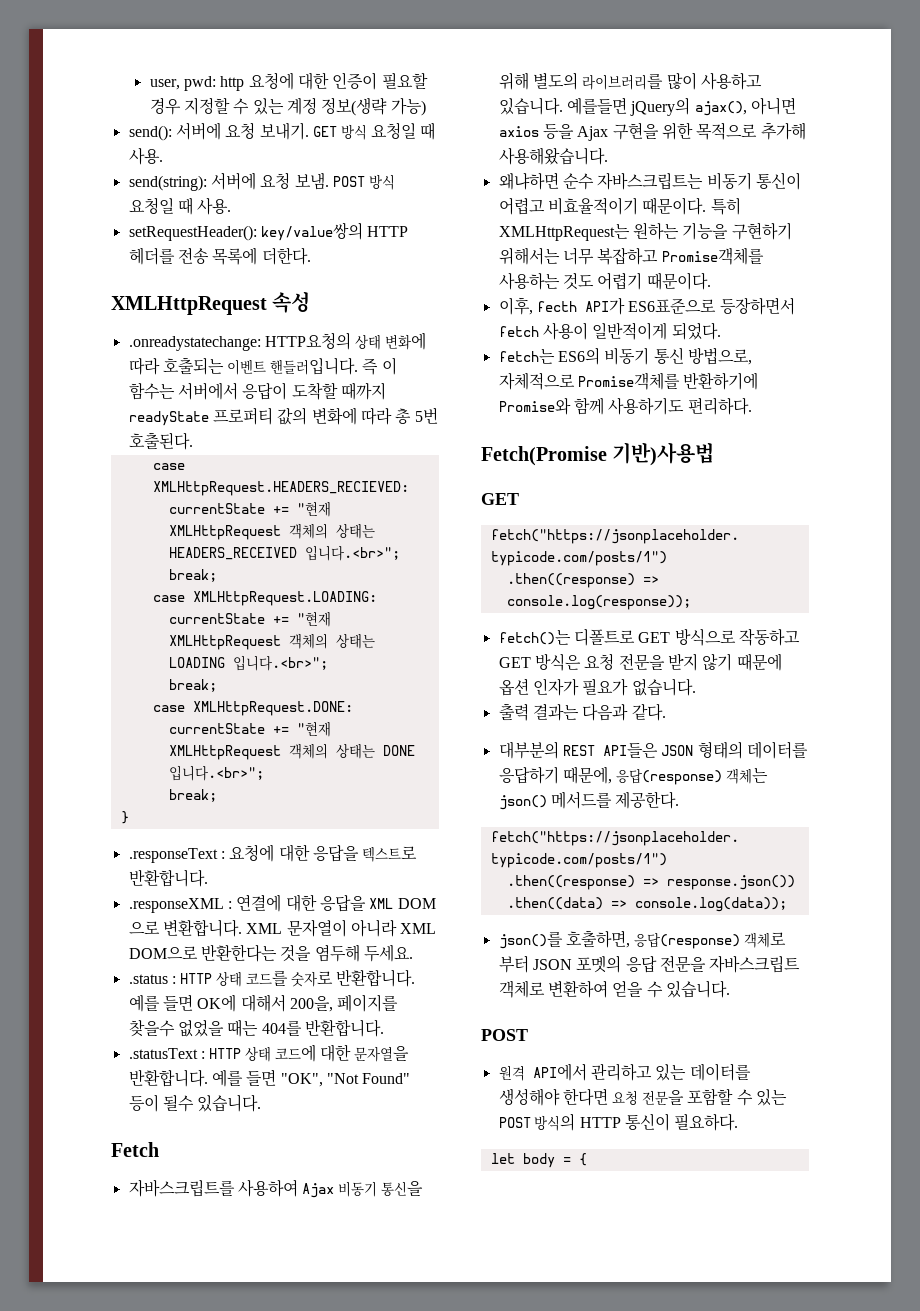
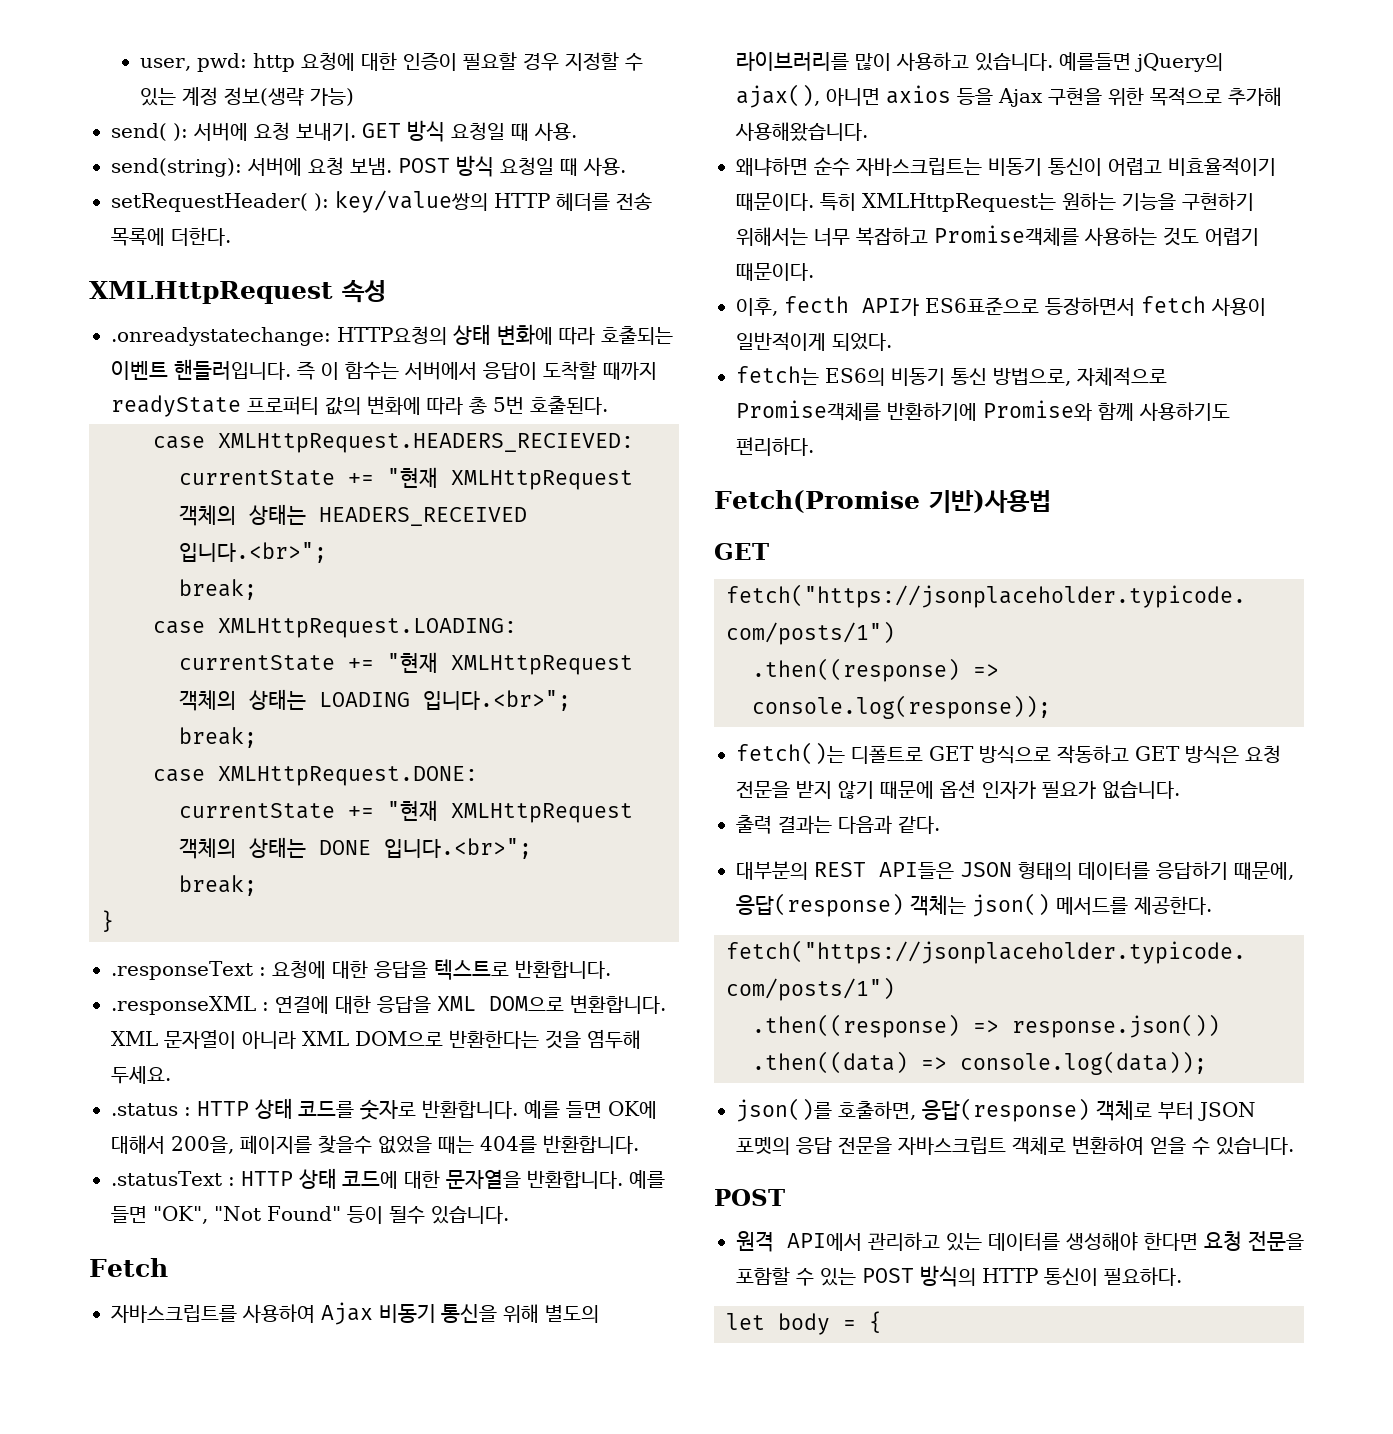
[128,125,172,141] send(): -> [111,123,188,141] send( ):
[128,225,257,241] setRequestHeader(): -> [111,193,329,212] setRequestHeader( ):
[397,898,436,909] [128,921,160,935] DOM 으로 -> [489,996,564,1011] DOM으로

